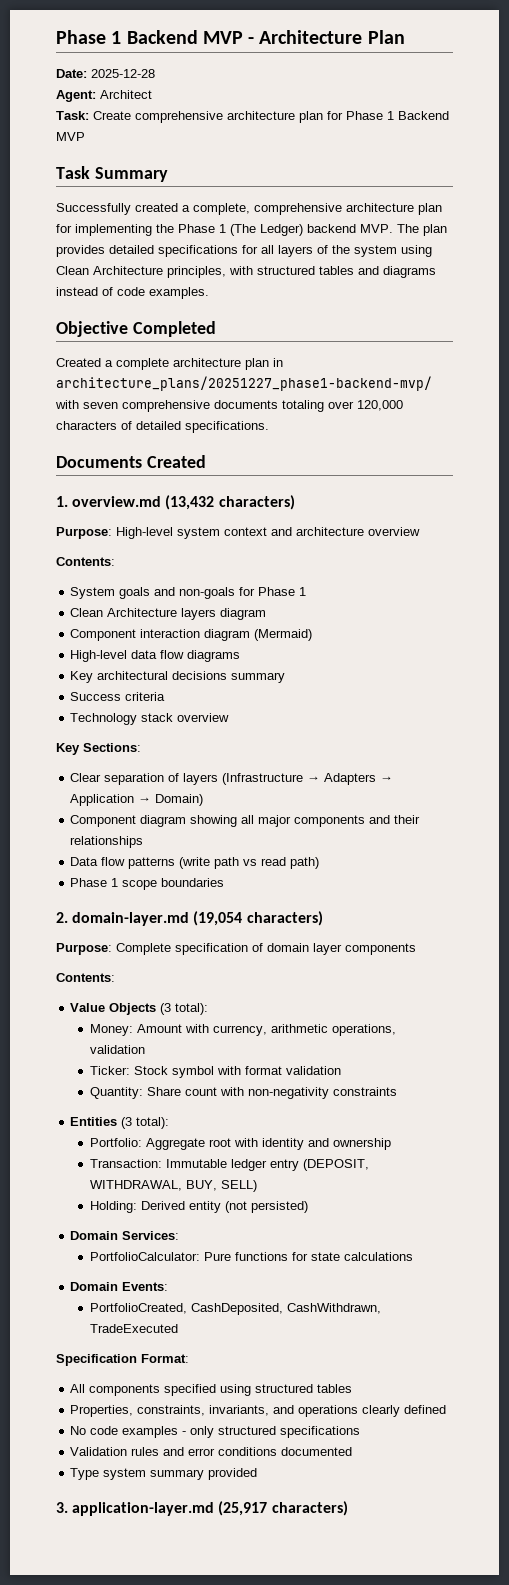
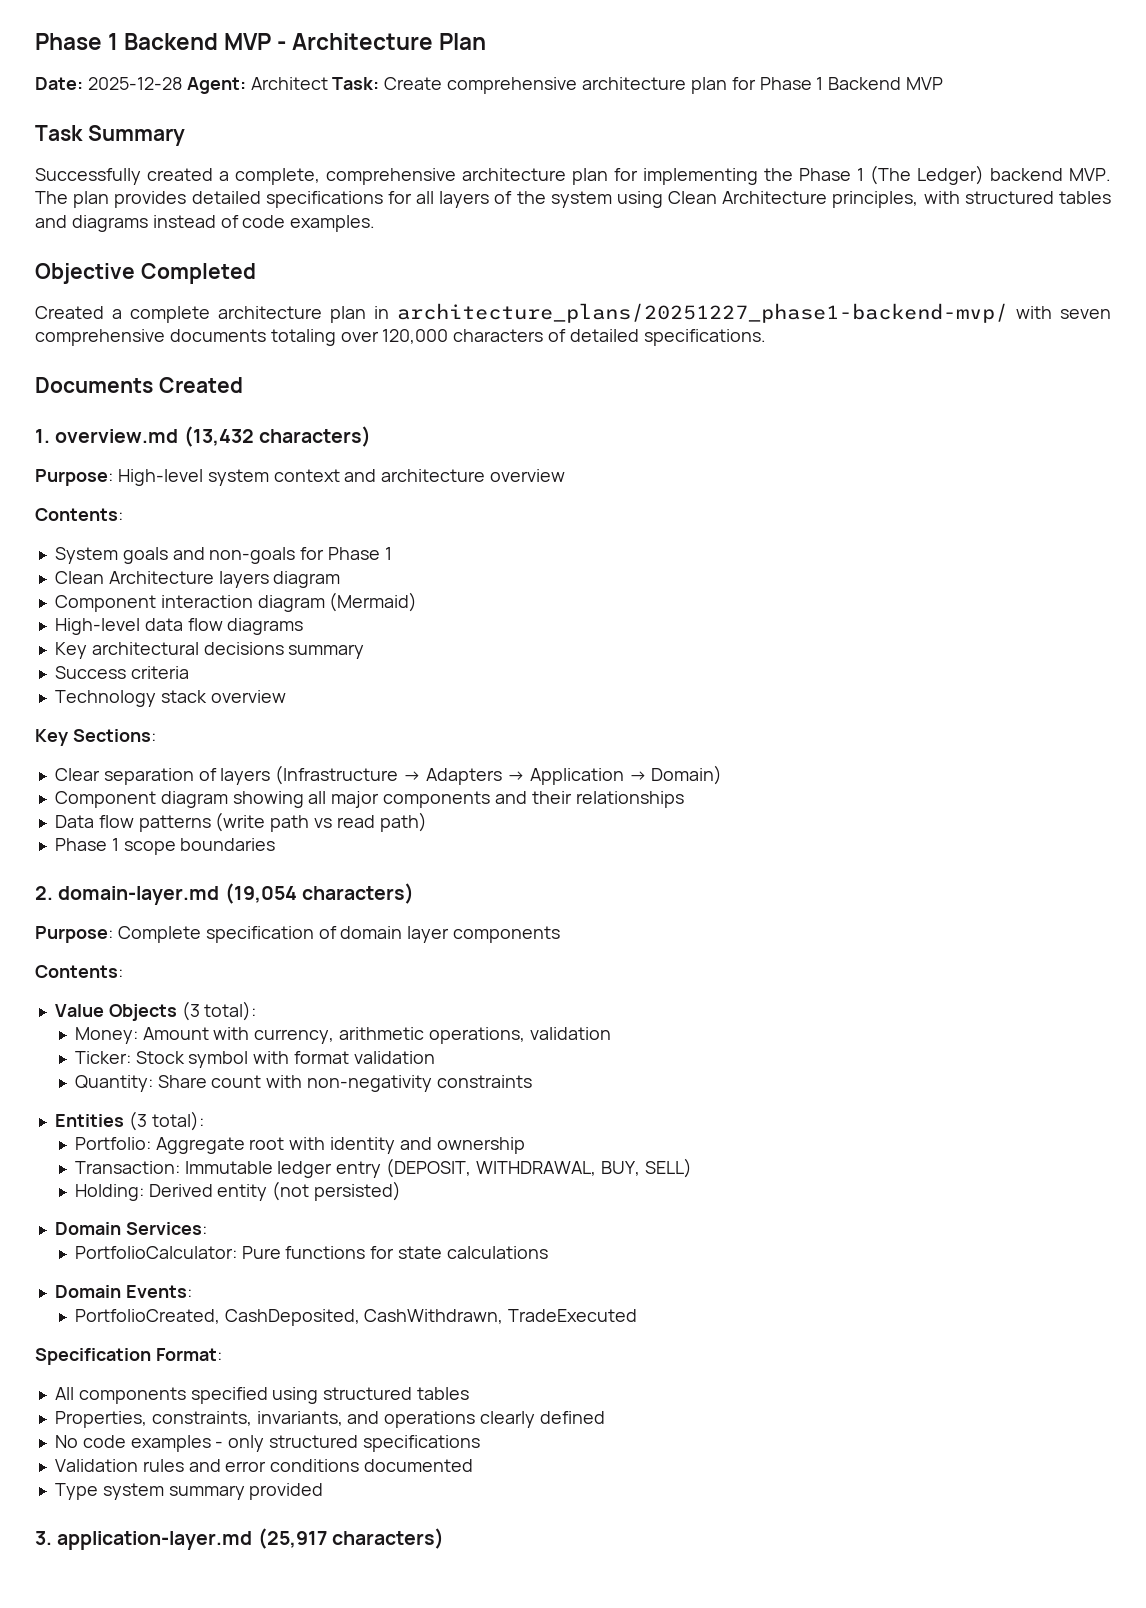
(155, 73) // -> (182, 83) none
(152, 94) // -> (328, 83) none

